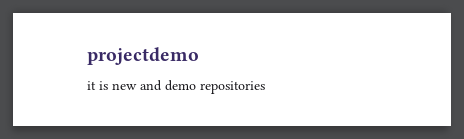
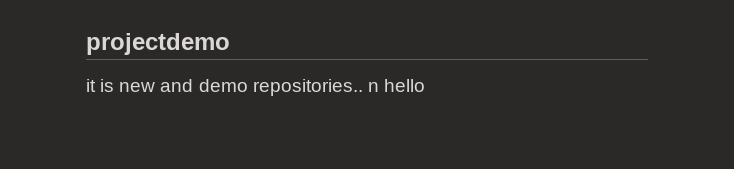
[200,81,265,94] repositories -> [252,79,425,96] repositories.. n hello

